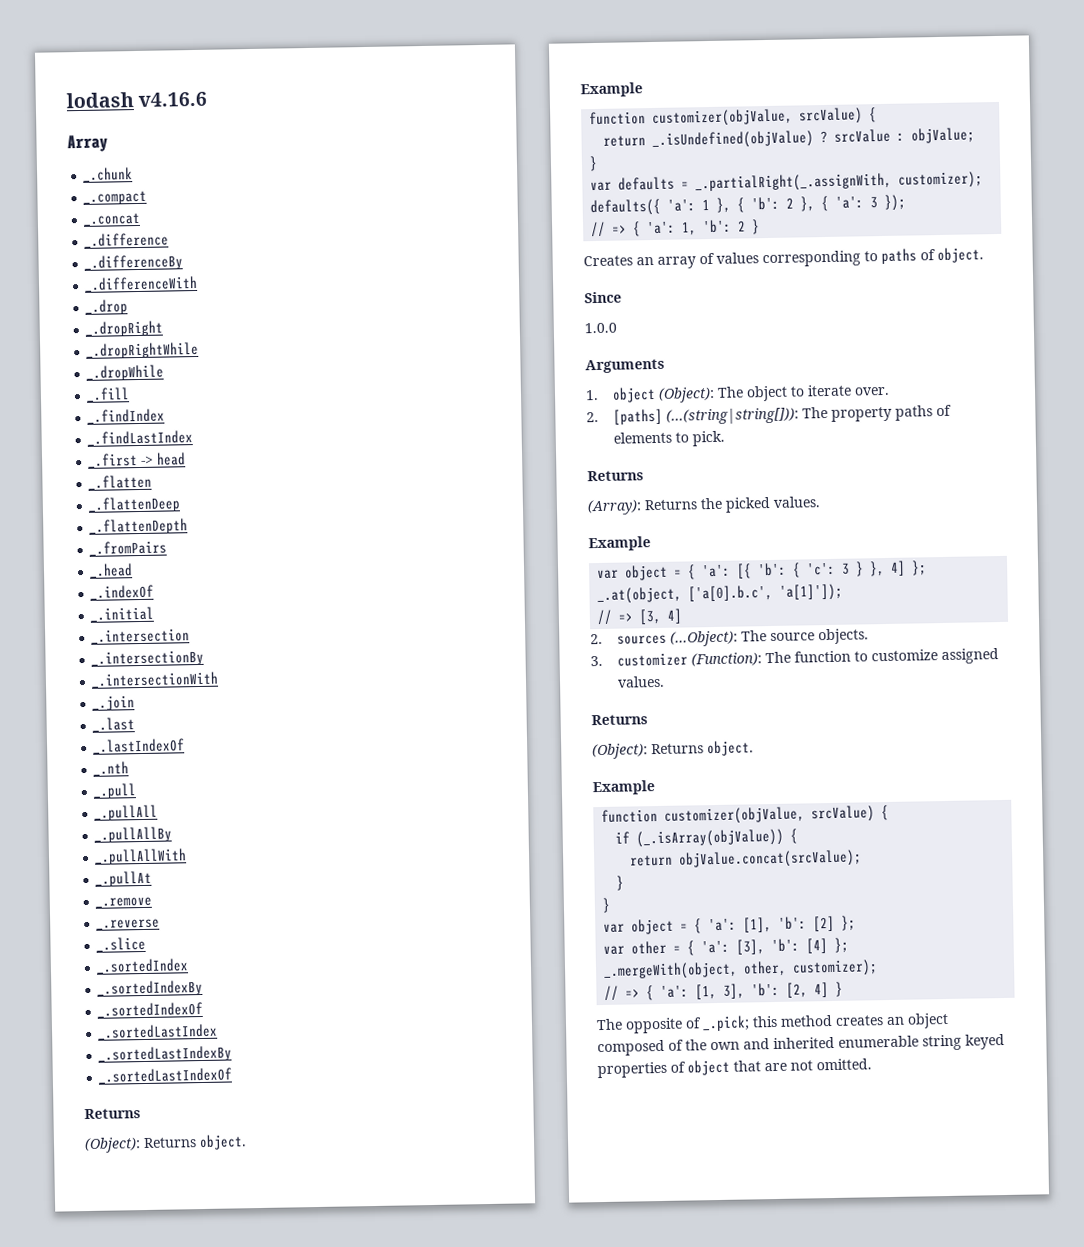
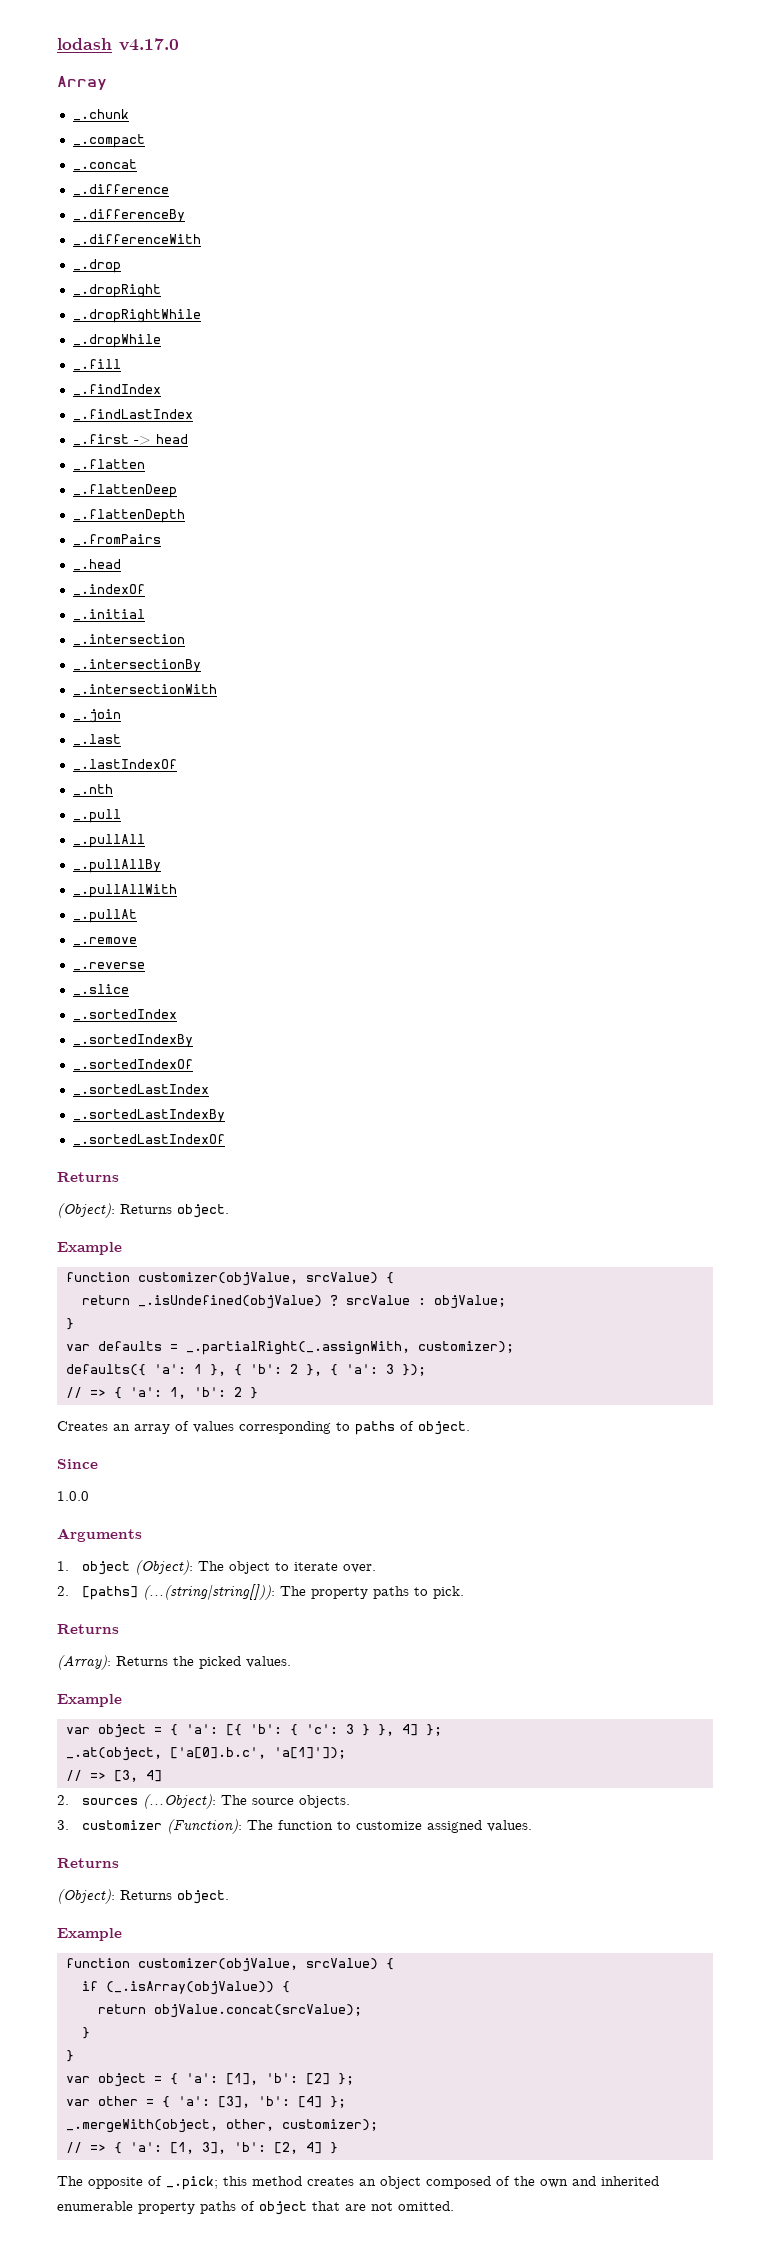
[138,91,208,107] v4.16.6 -> [119,38,179,51] v4.17.0
[936,404,953,417] [613,431,673,444] of elements -> (410, 1592) none
[922,1033,1005,1051] [597,1061,667,1079] string keyed properties -> [138,2201,236,2214] property paths

